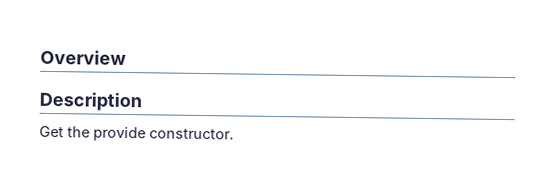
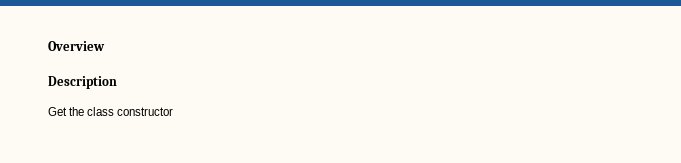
[93,126,234,142] provide constructor. -> [87,107,174,116] class constructor

